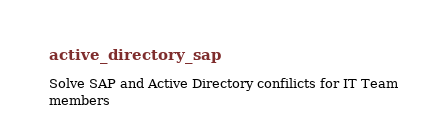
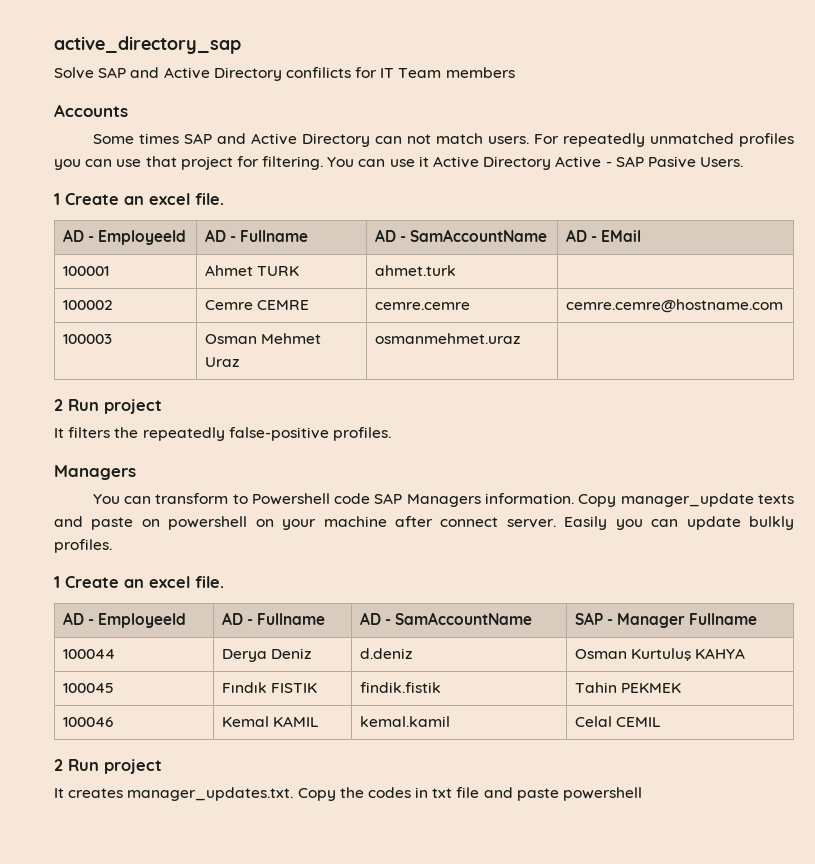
(110, 100) none -> [54,104,128,117] [92,133,795,147] [54,156,744,170] [54,193,224,205] [62,229,187,245] [204,229,309,242] [374,229,548,242] [565,229,642,242] [62,266,109,276] [204,265,299,276] [374,265,456,276] [62,300,113,310] [204,300,309,310] [374,302,470,310] [565,299,783,313] [62,334,112,344] [204,333,321,344] [204,357,239,367] [374,333,520,344] [54,399,162,414] [54,427,391,441] [54,465,136,480] [92,493,794,507] [54,516,795,530] [54,539,112,553] [54,576,224,588] [62,612,187,628] [221,612,326,625] [359,612,533,625] [574,612,758,628] [62,649,115,659] [221,648,311,662] [359,648,412,659] [574,648,746,661] [62,683,114,693] [221,682,317,693] [359,682,441,693] [574,682,681,693] [62,717,113,727] [221,716,319,727] [359,716,450,727] [574,716,661,727] [54,759,162,774] [54,787,643,801] // Accounts // Some times SAP and Active Directory can not match users. For repeatedly unmatched profiles you can use that project for filtering. You can use it Active Directory Active - SAP Pasive Users. // 1 Create an excel file. // AD - EmployeeId | AD - Fullname | AD - SamAccountName | AD - EMail // 100001 | Ahmet TURK | ahmet.turk | // 100002 | Cemre CEMRE | cemre.cemre | cemre.cemre@hostname.com // 100003 | Osman Mehmet Uraz | osmanmehmet.uraz | // 2 Run project // It filters the repeatedly false-positive profiles. // Managers // You can transform to Powershell code SAP Managers information. Copy manager_update texts and paste on powershell on your machine after connect server. Easily you can update bulkly profiles. // 1 Create an excel file. // AD - EmployeeId | AD - Fullname | AD - SamAccountName | SAP - Manager Fullname // 100044 | Derya Deniz | d.deniz | Osman Kurtuluş KAHYA // 100045 | Fındık FISTIK | findik.fistik | Tahin PEKMEK // 100046 | Kemal KAMIL | kemal.kamil | Celal CEMIL // 2 Run project // It creates manager_updates.txt. Copy the codes in txt file and paste powershell

